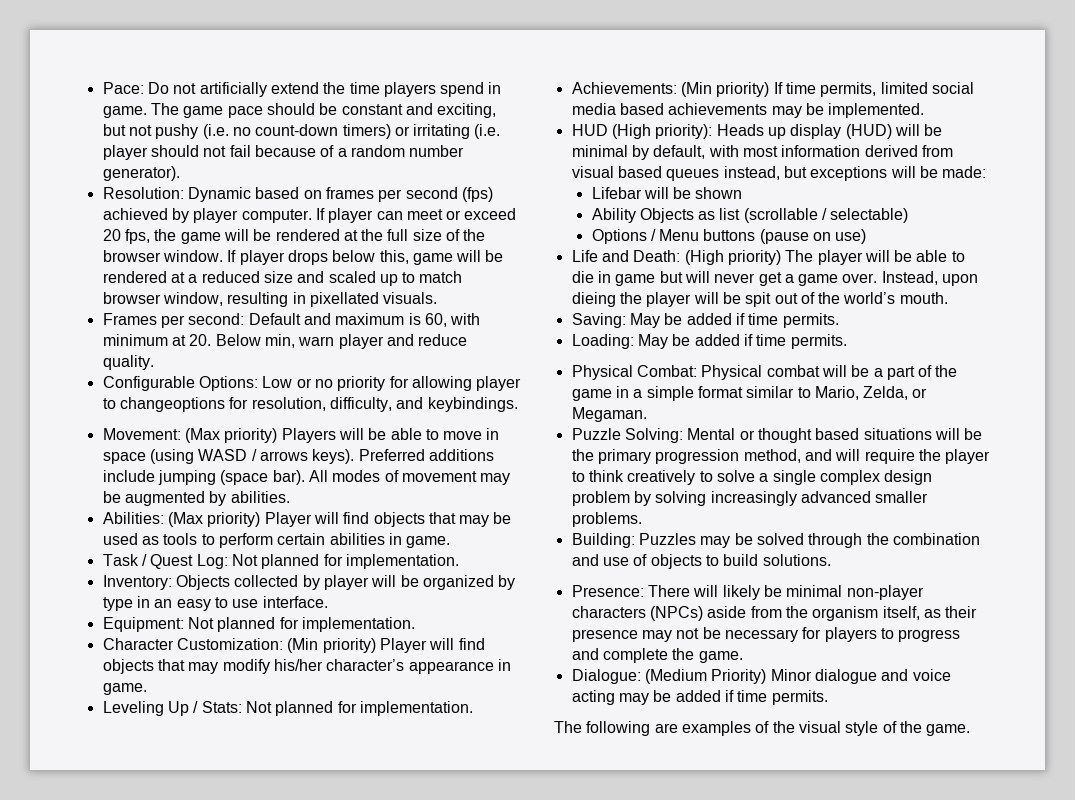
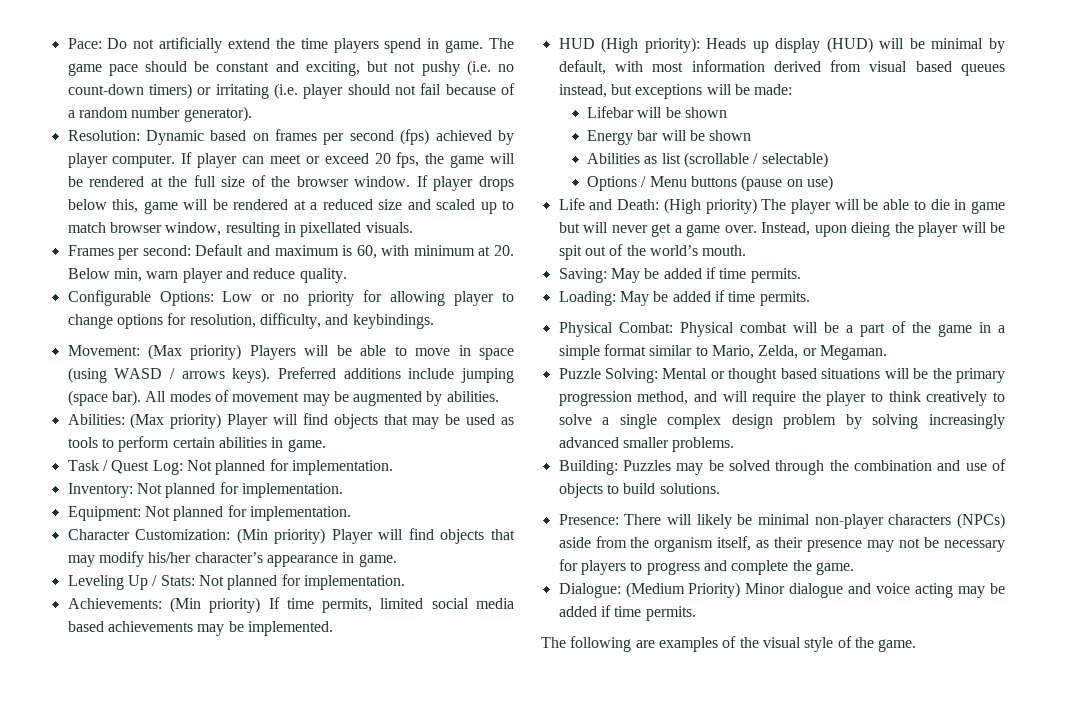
[119,397,225,412] changeoptions -> [67,314,163,329] change options
[175,575,516,590] [102,596,328,611] Objects collected by player will be organized by type in an easy to use interface. -> [136,482,343,498] Not planned for implementation.
[591,208,694,223] Ability Objects -> [587,130,752,145] [587,153,641,164] Energy bar will be shown // Abilities

